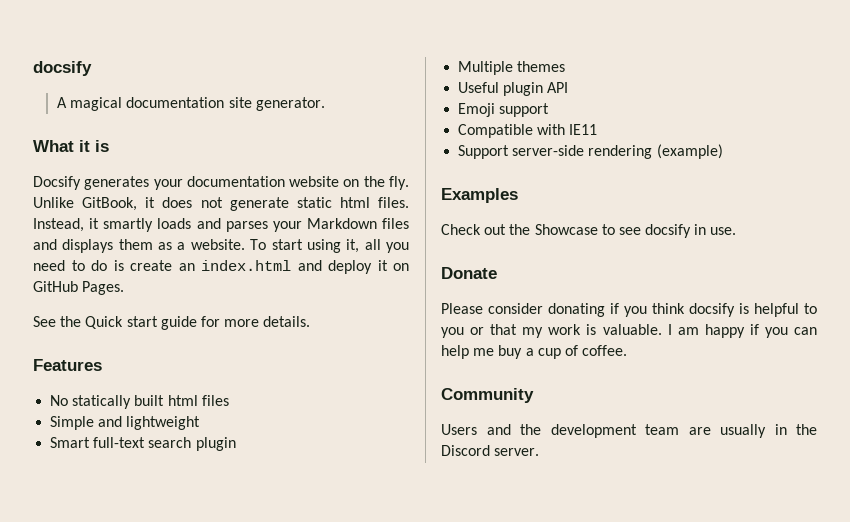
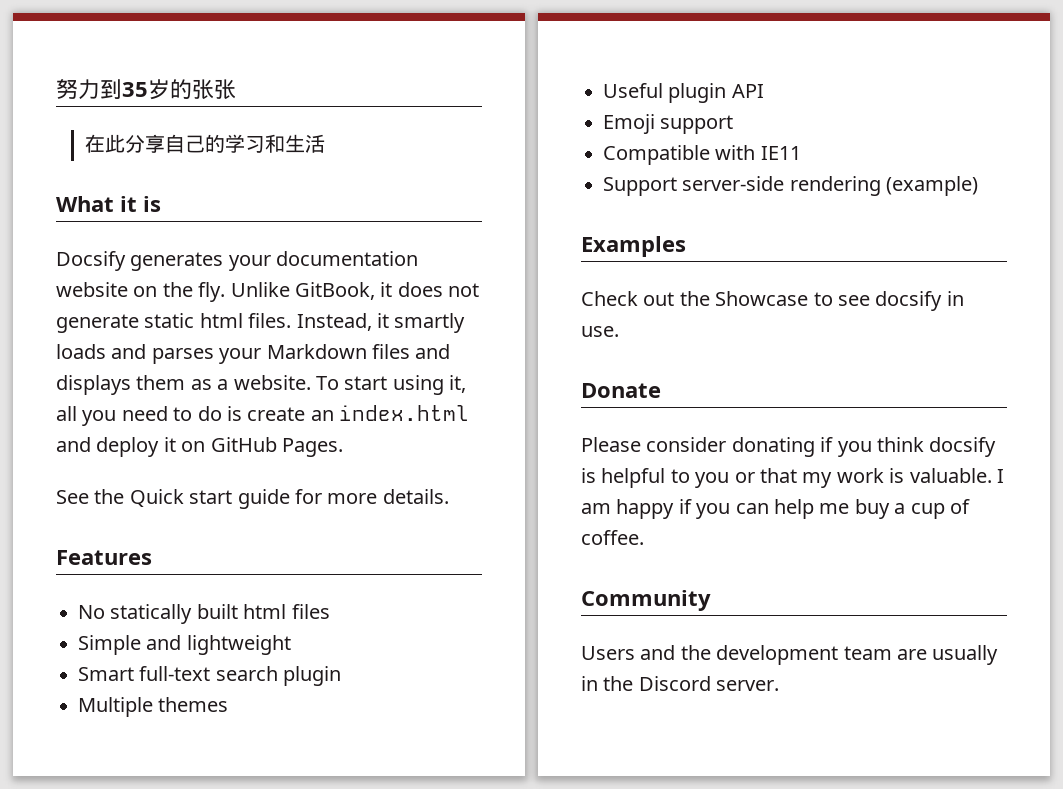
[33,61,92,76] [56,97,325,111] docsify // A magical documentation site generator. -> [56,79,236,100] [85,134,326,153] 努力到35岁的张张 // 在此分享自己的学习和生活

